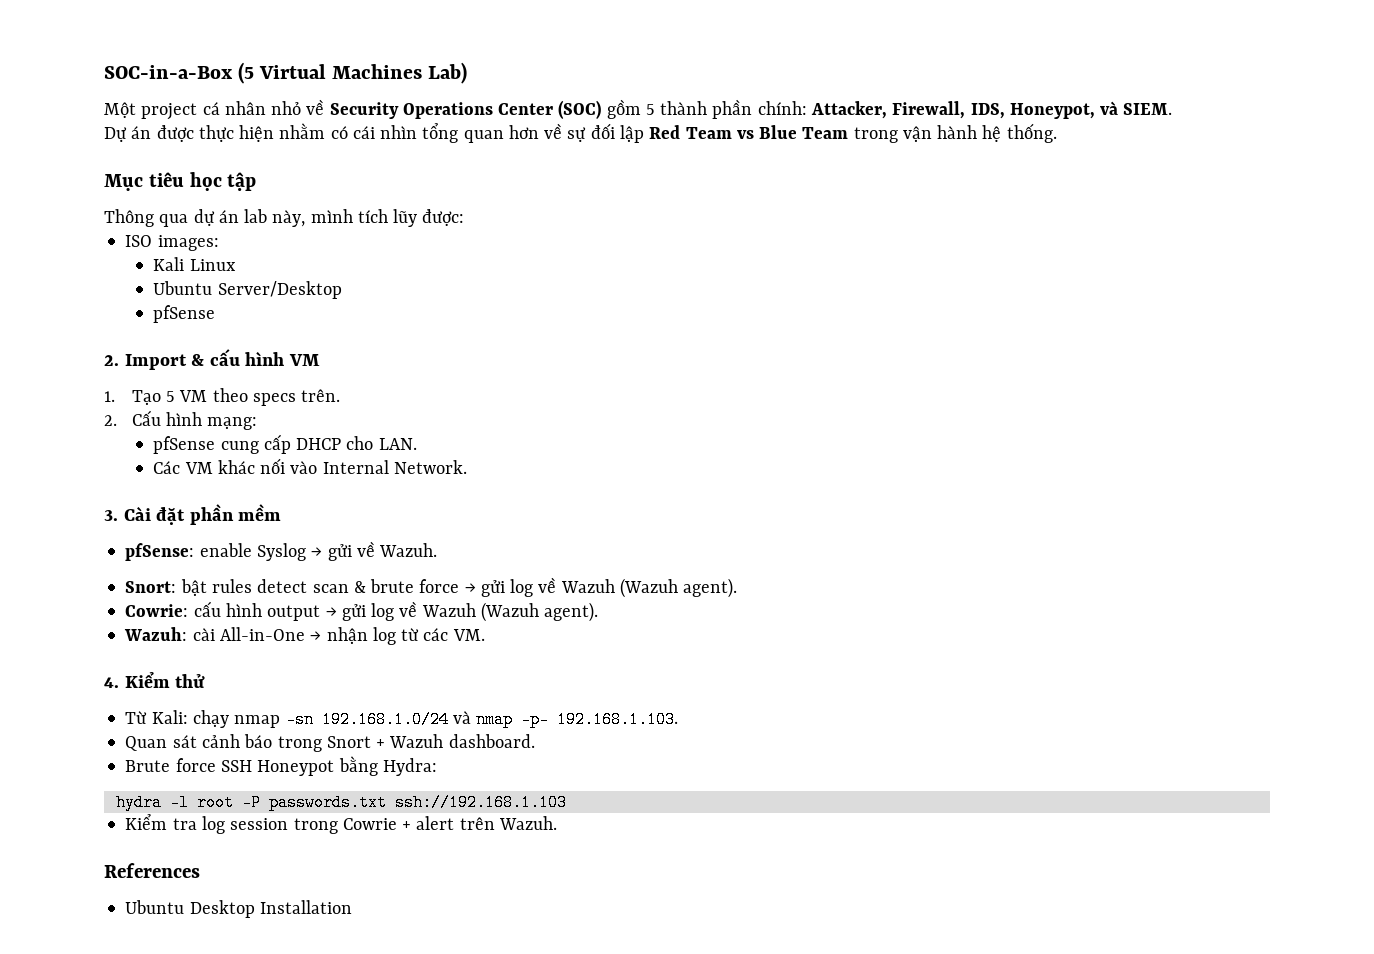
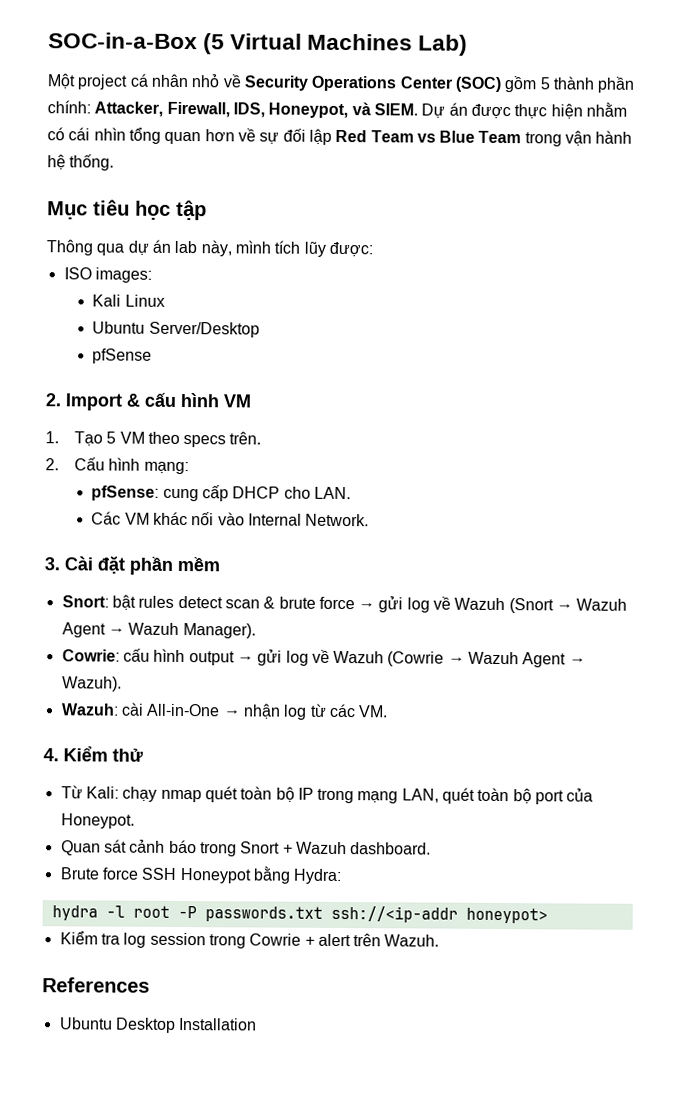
(1173, 109) // -> (418, 109) none
[153,436,216,454] pfSense -> [91,485,160,501] pfSense:
[125,541,438,561] // pfSense: enable Syslog → gửi về Wazuh. -> (220, 564) none
[619,578,738,598] (Wazuh agent). -> [508,598,628,614] [61,622,256,639] (Snort → Wazuh Agent → Wazuh Manager).
[480,602,599,622] (Wazuh agent). -> [387,651,586,668] [61,676,122,692] (Cowrie → Wazuh Agent → Wazuh).
[285,711,679,728] -sn 192.168.1.0/24 và nmap -p- 192.168.1.103. -> [204,786,594,805] [60,813,135,829] quét toàn bộ IP trong mạng LAN, quét toàn bộ port của Honeypot.
[394,794,567,811] ssh://192.168.1.103 -> [330,905,548,924] ssh://<ip-addr honeypot>

